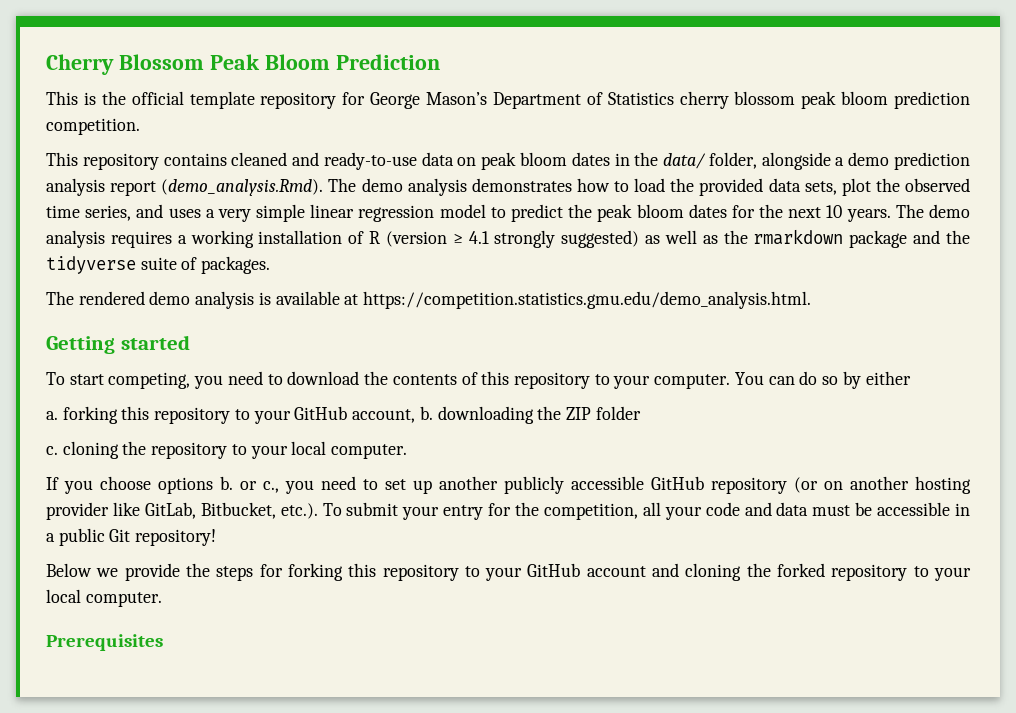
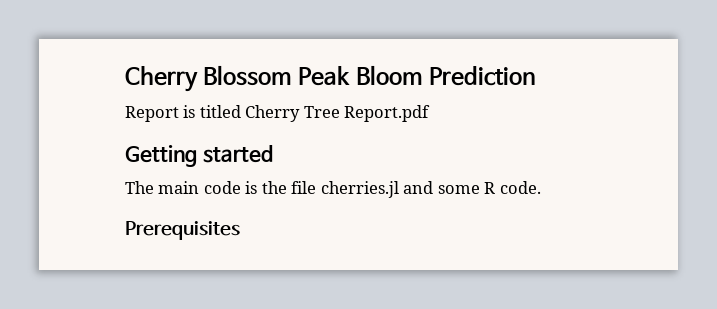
[46,91,970,109] [46,118,140,135] [46,152,971,170] [46,178,970,196] [46,204,970,222] [46,229,971,248] [46,256,271,274] [46,291,812,309] [46,335,190,354] [46,371,911,389] [46,406,641,424] [46,441,408,459] [46,476,971,494] [46,502,970,520] [46,528,217,546] [46,563,971,581] [46,589,162,607] This is the official template repository for George Mason’s Department of Statistics cherry blossom peak bloom prediction competition. // This repository contains cleaned and ready-to-use data on peak bloom dates in the data/ folder, alongside a demo prediction analysis report (demo_analysis.Rmd). The demo analysis demonstrates how to load the provided data sets, plot the observed time series, and uses a very simple linear regression model to predict the peak bloom dates for the next 10 years. The demo analysis requires a working installation of R (version ≥ 4.1 strongly suggested) as well as the rmarkdown package and the tidyverse suite of packages. // The rendered demo analysis is available at https://competition.statistics.gmu.edu/demo_analysis.html. // Getting started // To start competing, you need to download the contents of this repository to your computer. You can do so by either // a. forking this repository to your GitHub account, b. downloading the ZIP folder // c. cloning the repository to your local computer. // If you choose options b. or c., you need to set up another publicly accessible GitHub repository (or on another hosting provider like GitLab, Bitbucket, etc.). To submit your entry for the competition, all your code and data must be accessible in a public Git repository! // Below we provide the steps for forking this repository to your GitHub account and cloning the forked repository to your local computer. -> [125,105,431,122] [125,145,273,167] [125,181,541,198] Report is titled Cherry Tree Report.pdf // Getting started // The main code is the file cherries.jl and some R code.

